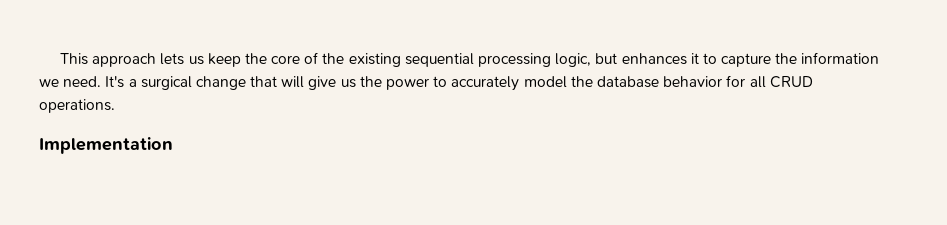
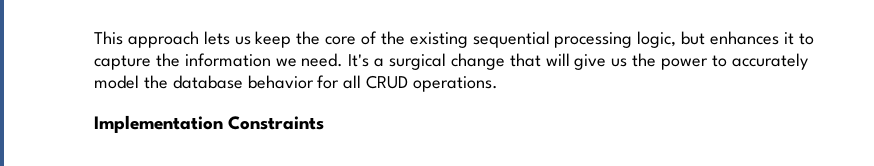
(173, 145) none -> [228,116,325,130] Constraints

